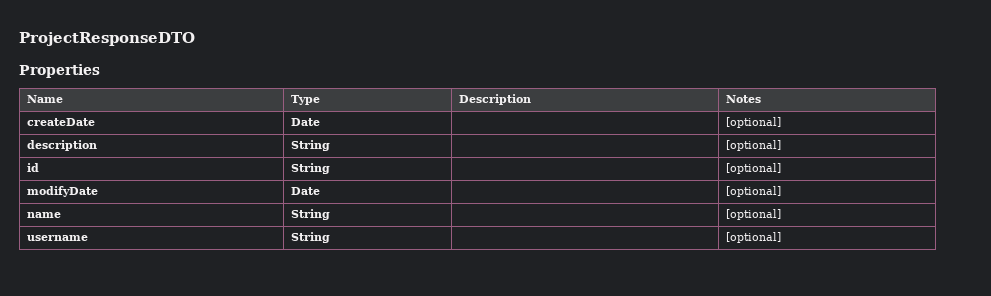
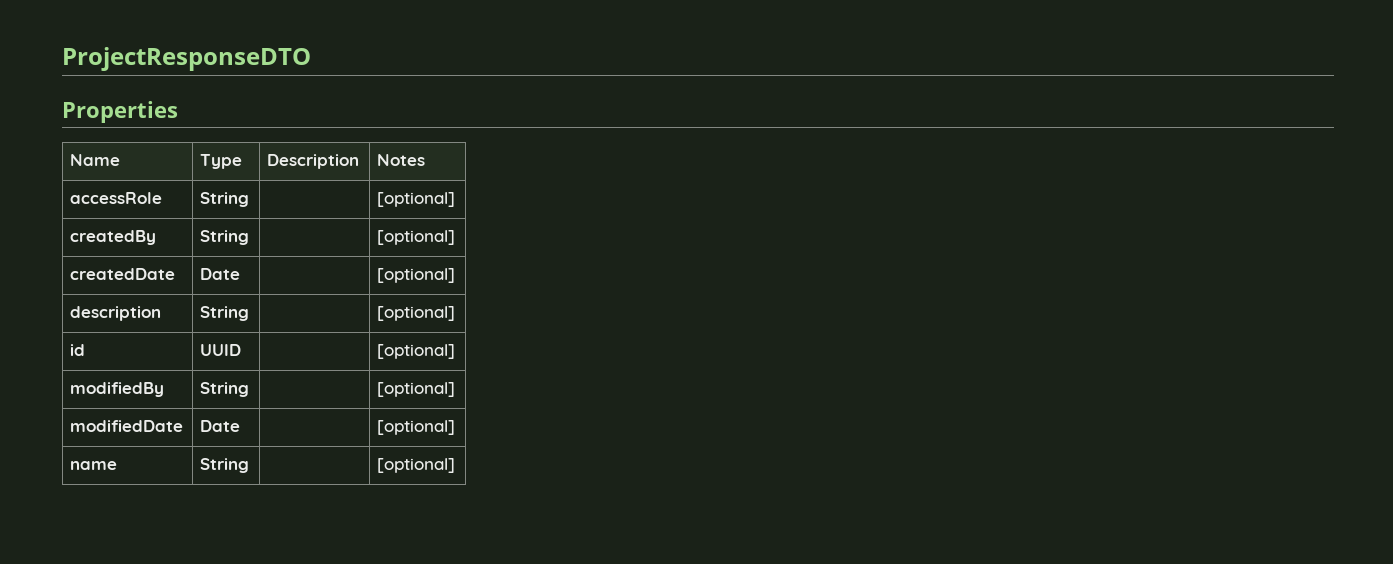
[27,118,96,126] createDate -> [70,192,163,204] [200,192,250,207] [377,192,456,207] [70,230,157,245] [200,230,250,245] [377,230,456,245] [70,268,176,280] accessRole | String | | [optional] // createdBy | String | | [optional] // createdDate
[291,163,331,174] [726,163,782,174] [27,186,99,197] | String | | [optional] // modifyDate -> [200,344,242,356] [377,344,456,359] [70,382,165,397] [200,382,250,397] [377,382,456,397] [70,420,184,432] | UUID | | [optional] // modifiedBy | String | | [optional] // modifiedDate
[27,235,89,241] [291,232,331,243] [726,232,782,243] // username | String | | [optional] -> (456, 465) none

